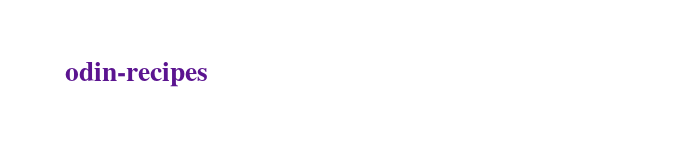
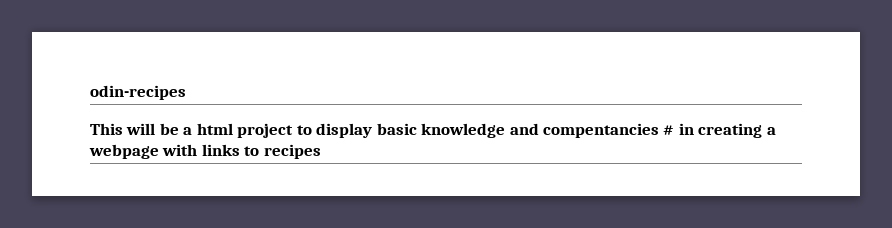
(208, 74) none -> [90,123,776,138] [89,144,321,159] // This will be a html project to display basic knowledge and compentancies # in creating a webpage with links to recipes

